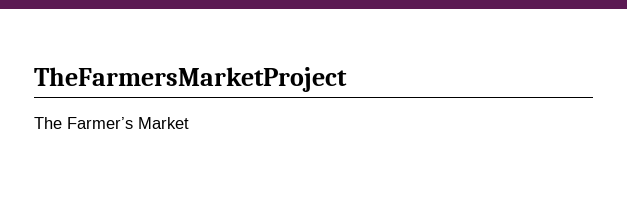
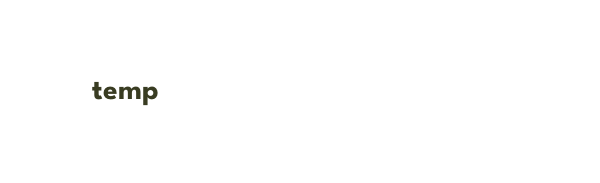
[34,67,347,92] [34,117,189,129] TheFarmersMarketProject // The Farmer’s Market -> [92,81,159,106] temp

